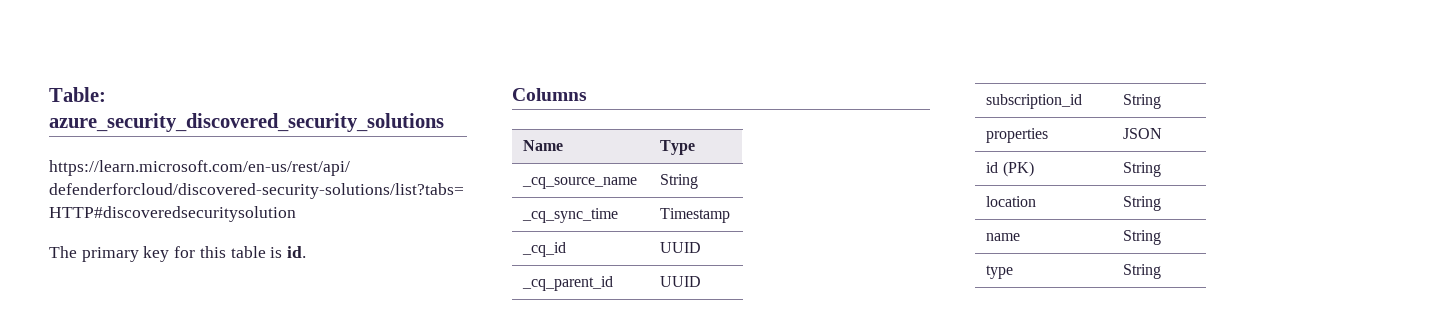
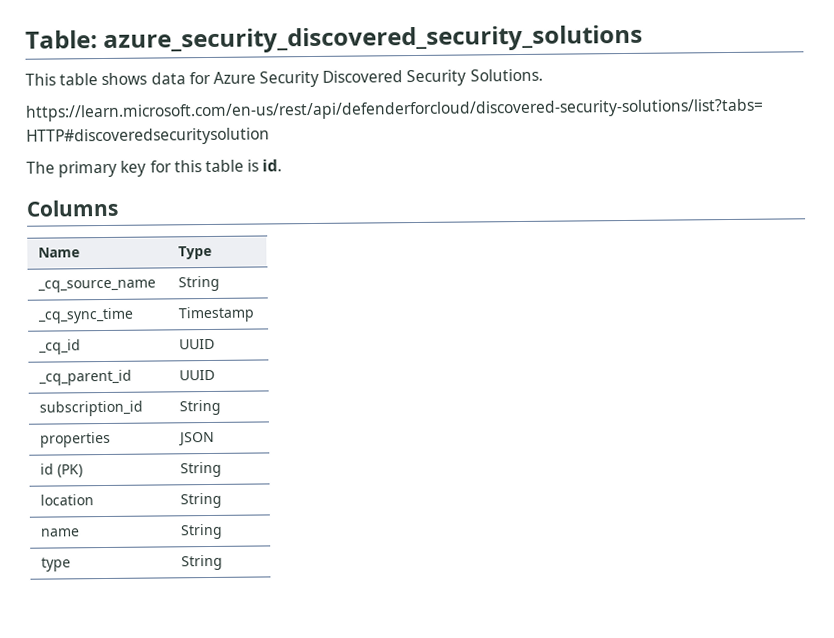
(444, 122) none -> [25,68,543,88] // This table shows data for Azure Security Discovered Security Solutions.

